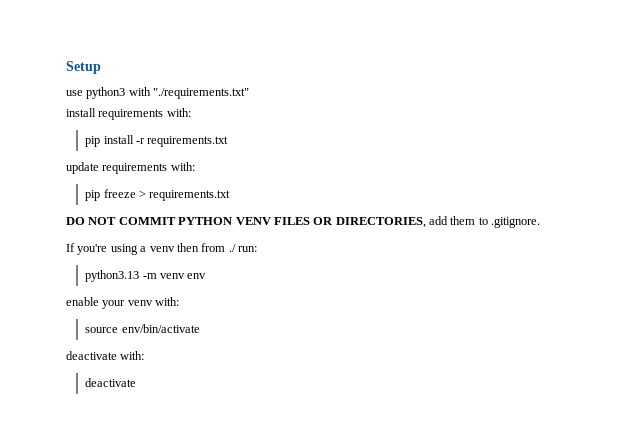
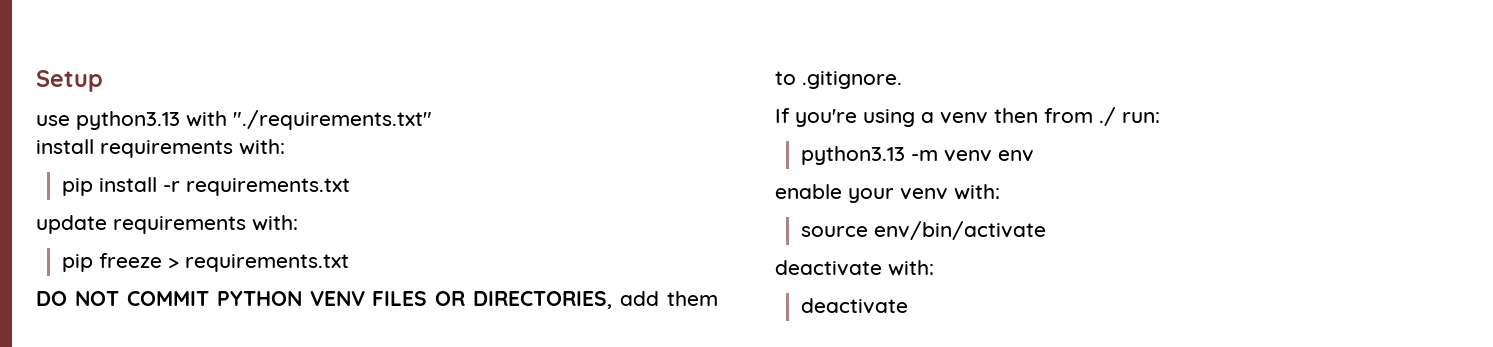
[86,87,126,99] python3 -> [76,111,180,130] python3.13

